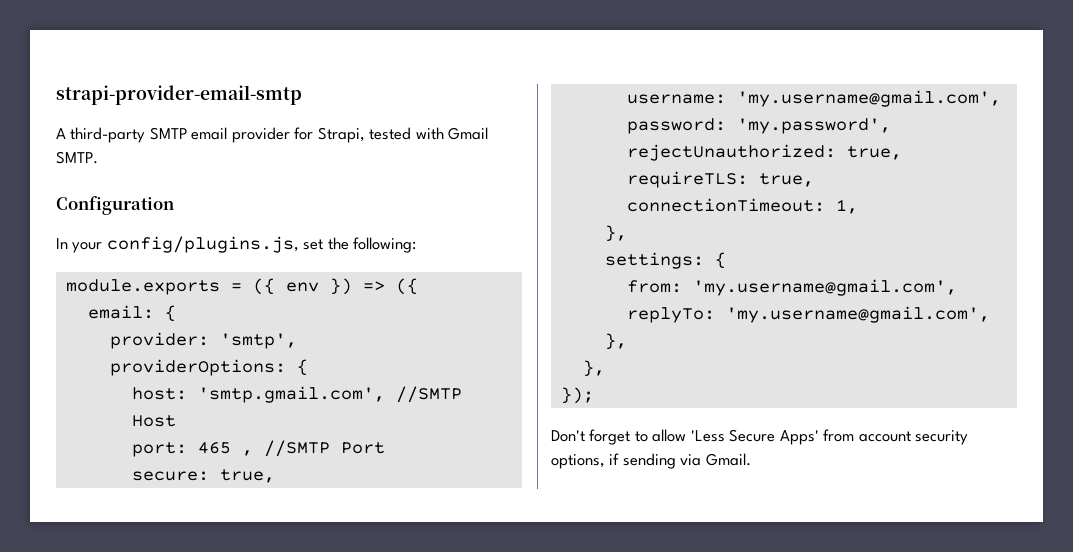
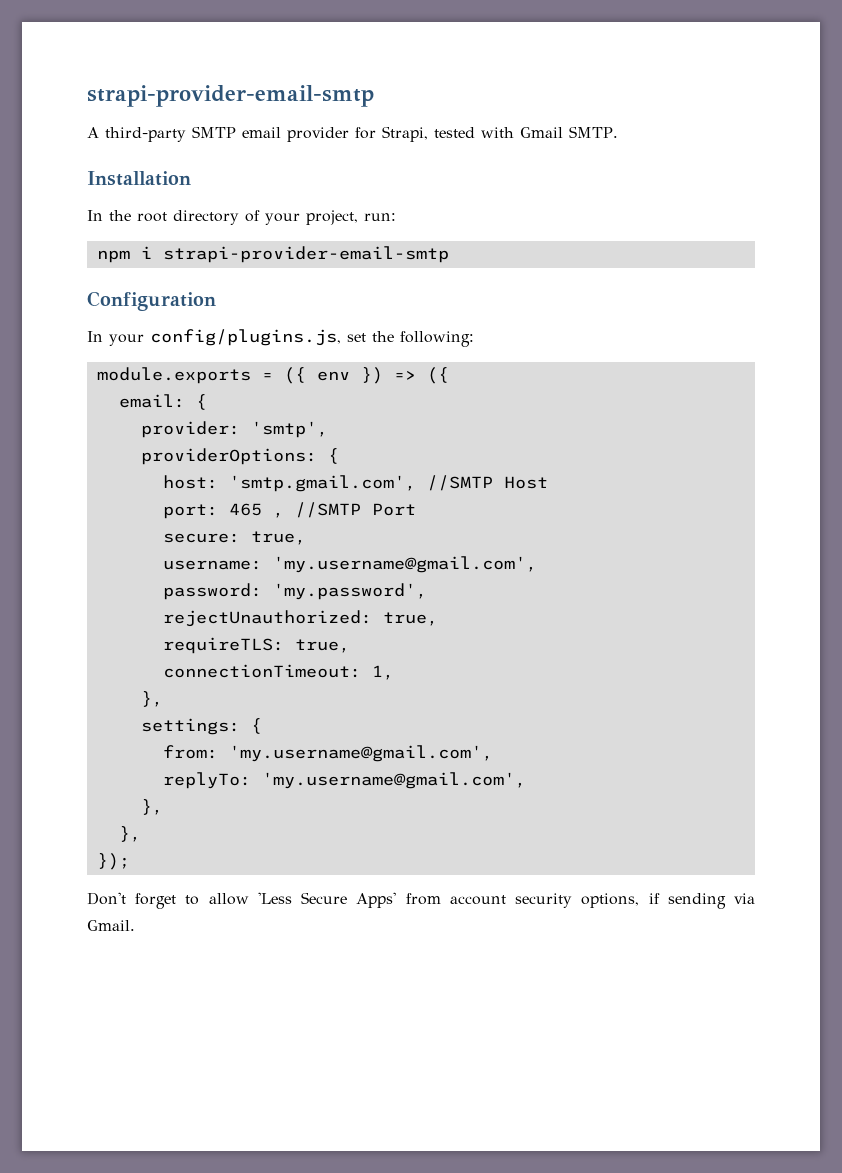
(98, 157) none -> [87,171,191,186] [87,210,396,225] [96,246,449,263] // Installation // In the root directory of your project, run: // npm i strapi-provider-email-smtp

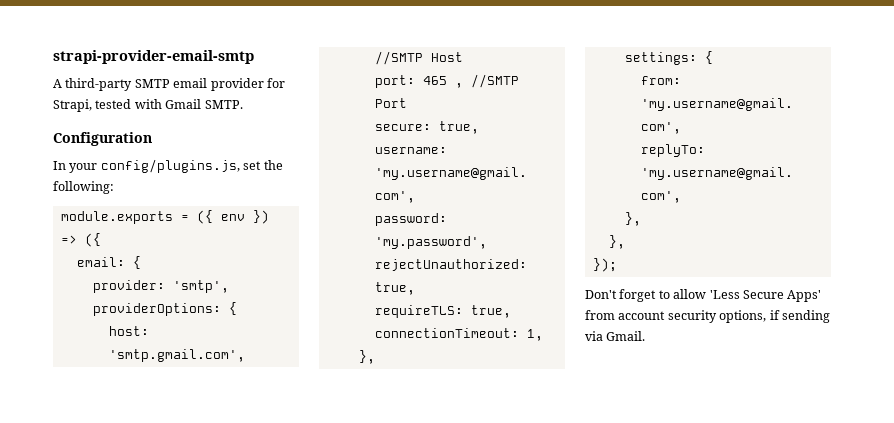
[87,171,191,186] [87,210,396,225] [96,246,449,263] // Installation // In the root directory of your project, run: // npm i strapi-provider-email-smtp -> (243, 104) none

